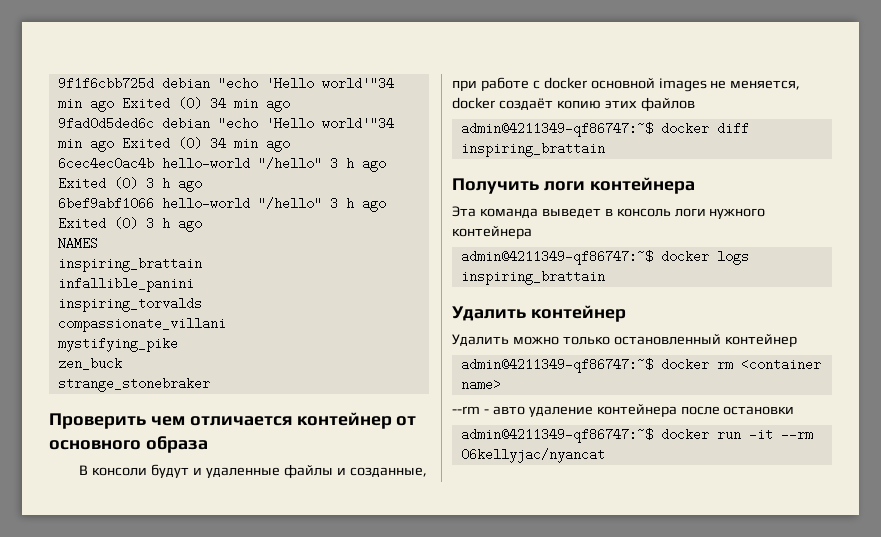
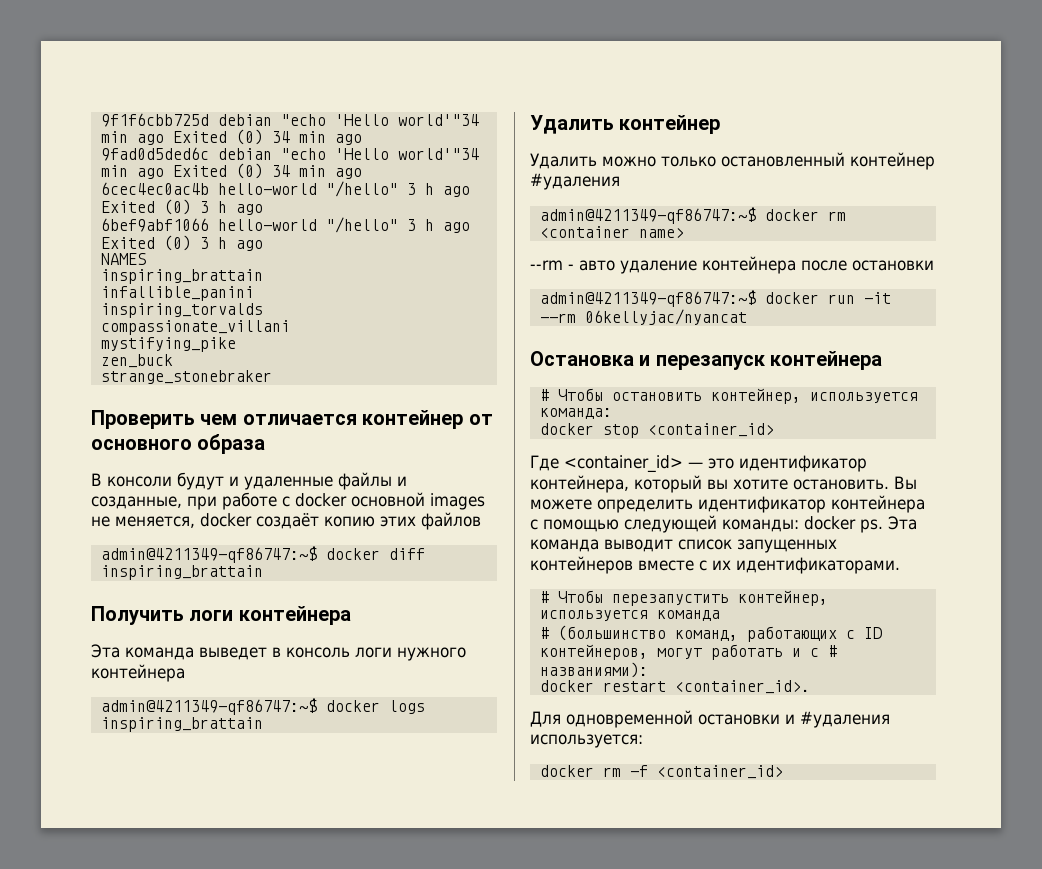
(797, 340) none -> [530,173,620,190] #удаления
(605, 455) none -> [530,351,883,370] [539,388,918,404] [539,408,612,419] [539,423,774,438] [530,455,867,473] [530,475,917,493] [530,495,925,513] [530,515,917,533] [530,539,837,553] [530,556,900,574] [539,590,828,606] [539,610,720,622] [539,625,882,642] [539,644,837,660] [539,662,648,678] [539,680,810,694] [530,710,890,728] [530,734,643,748] [539,765,783,779] // Остановка и перезапуск контейнера // # Чтобы остановить контейнер, используется команда: // docker stop <container_id> // Где <container_id> — это идентификатор контейнера, который вы хотите остановить. Вы можете определить идентификатор контейнера с помощью следующей команды: docker ps. Эта команда выводит список запущенных контейнеров вместе с их идентификаторами. // # Чтобы перезапустить контейнер, используется команда // # (большинство команд, работающих с ID контейнеров, могут работать и с # названиями): // docker restart <container_id>. // Для одновременной остановки и #удаления используется: // docker rm -f <container_id>

